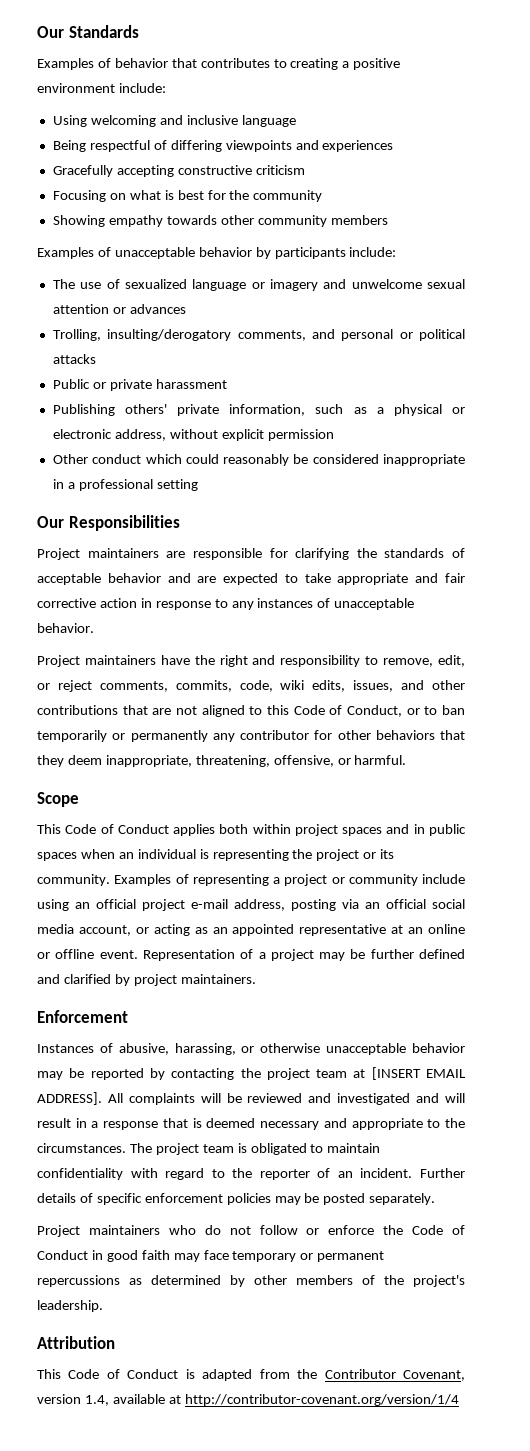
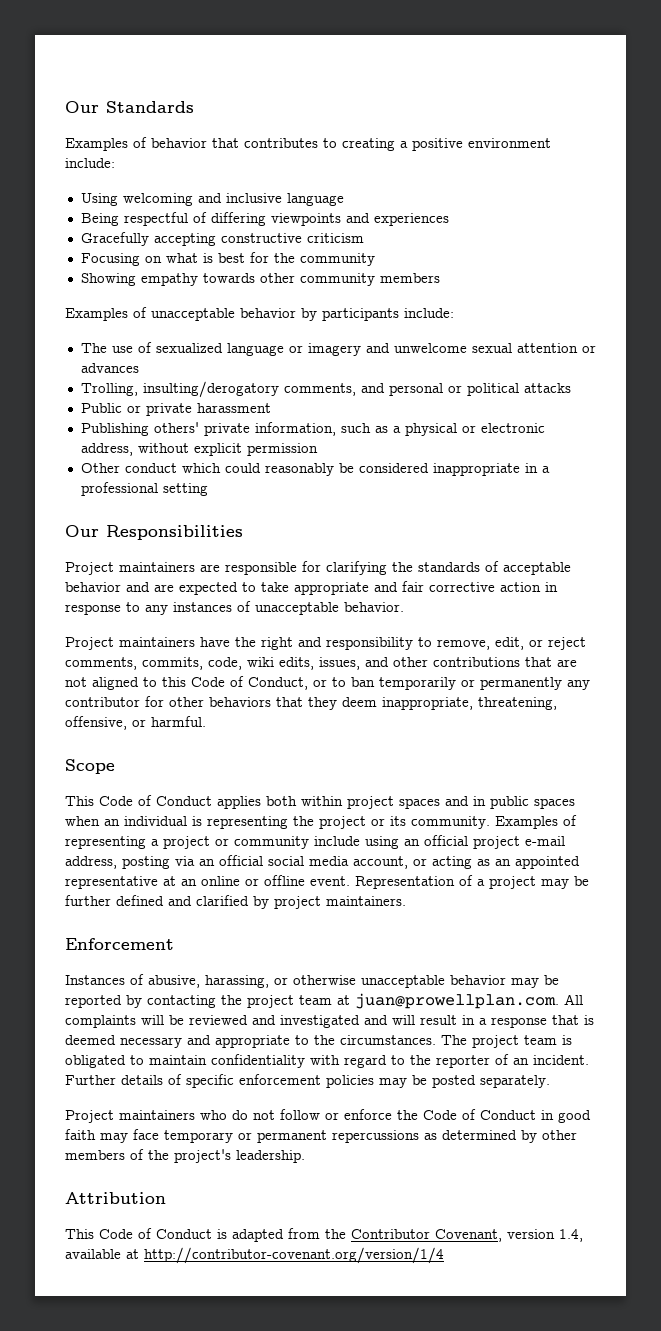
[371,1067,467,1080] [37,1092,102,1105] [INSERT EMAIL ADDRESS]. -> [355,993,559,1009] juan@prowellplan.com.

